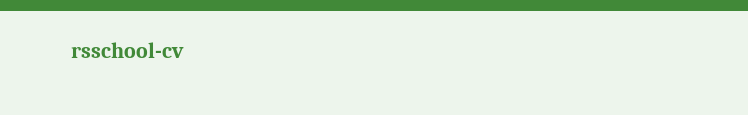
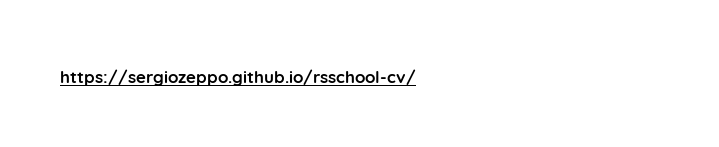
[71,42,184,58] rsschool-cv -> [60,69,416,86] https://sergiozeppo.github.io/rsschool-cv/

